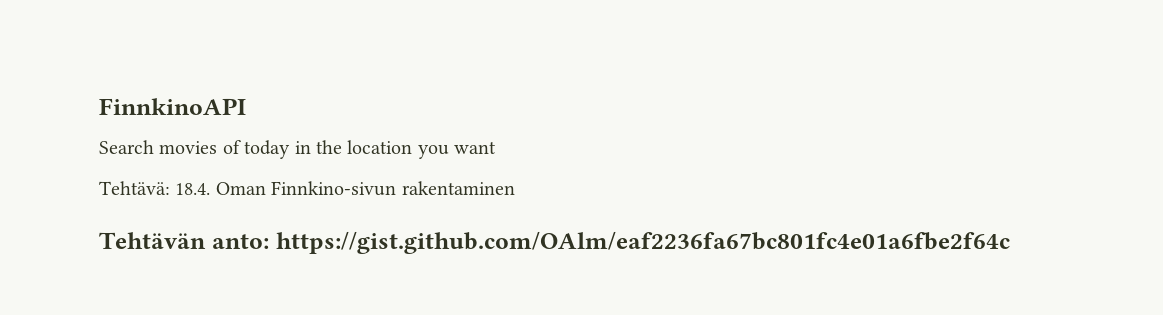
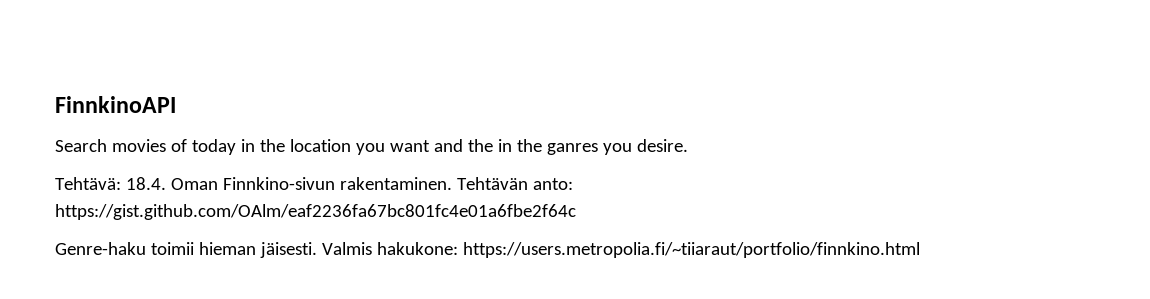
(497, 147) none -> [433,139,688,155] and the in the ganres you desire.
[401,181,515,195] rakentaminen // -> [339,177,452,190] rakentaminen.
(1010, 242) none -> [55,242,920,258] // Genre-haku toimii hieman jäisesti. Valmis hakukone: https://users.metropolia.fi/~tiiaraut/portfolio/finnkino.html

